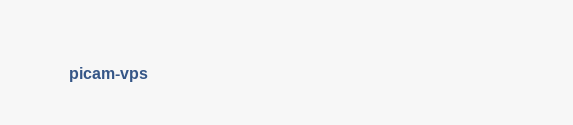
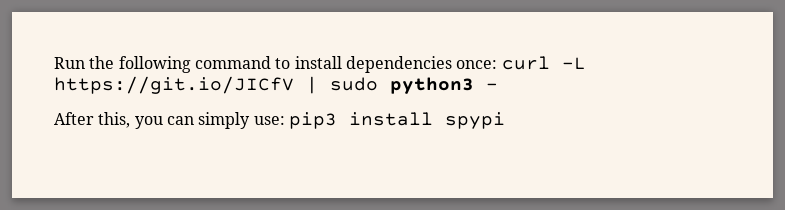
[69,67,148,82] picam-vps -> [54,56,586,73] [54,76,498,94] [54,112,505,129] Run the following command to install dependencies once: curl -L https://git.io/JICfV | sudo python3 - // After this, you can simply use: pip3 install spypi

